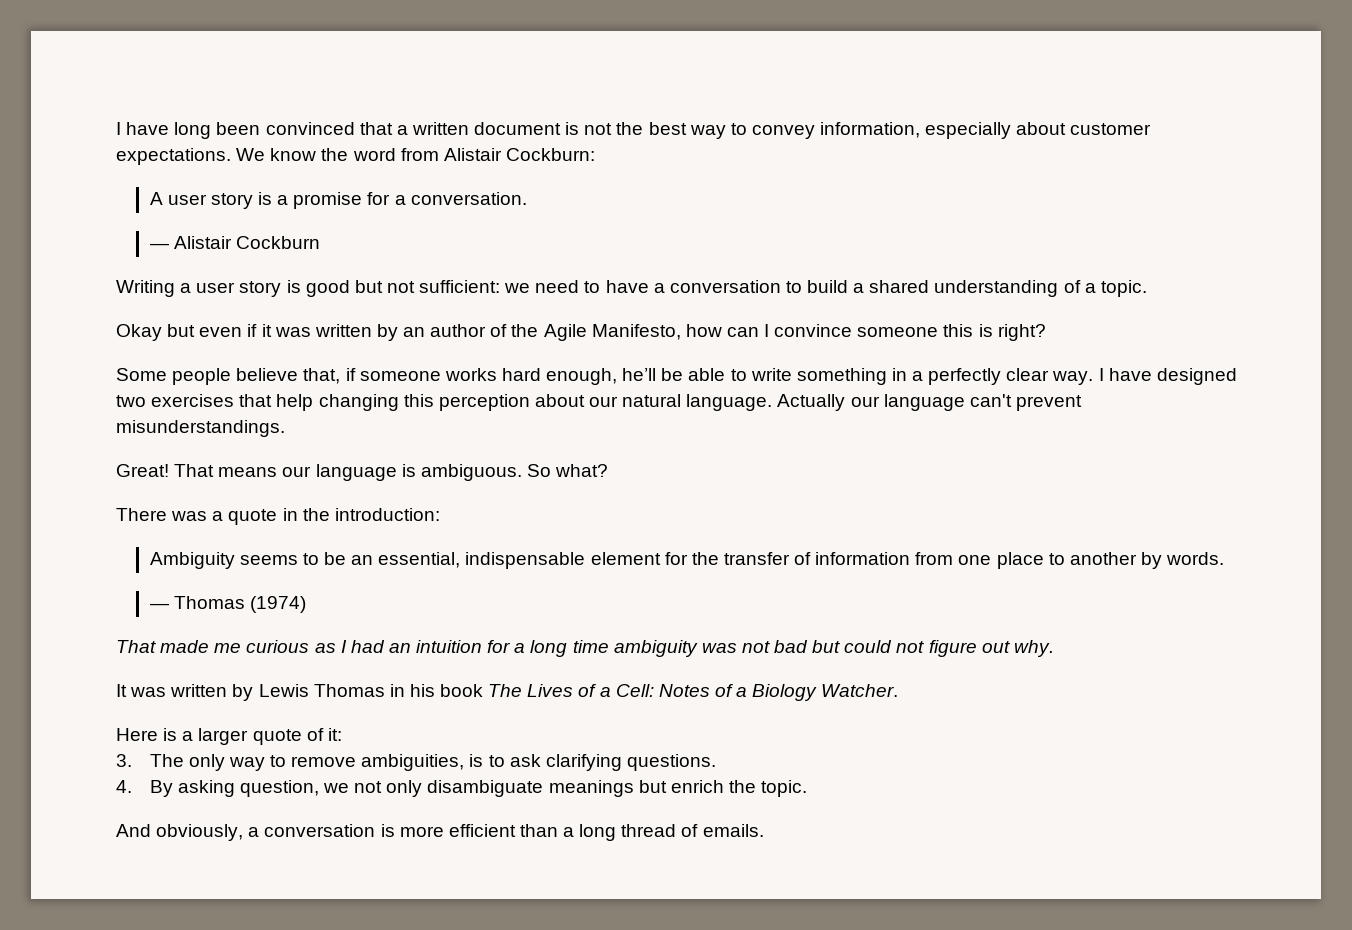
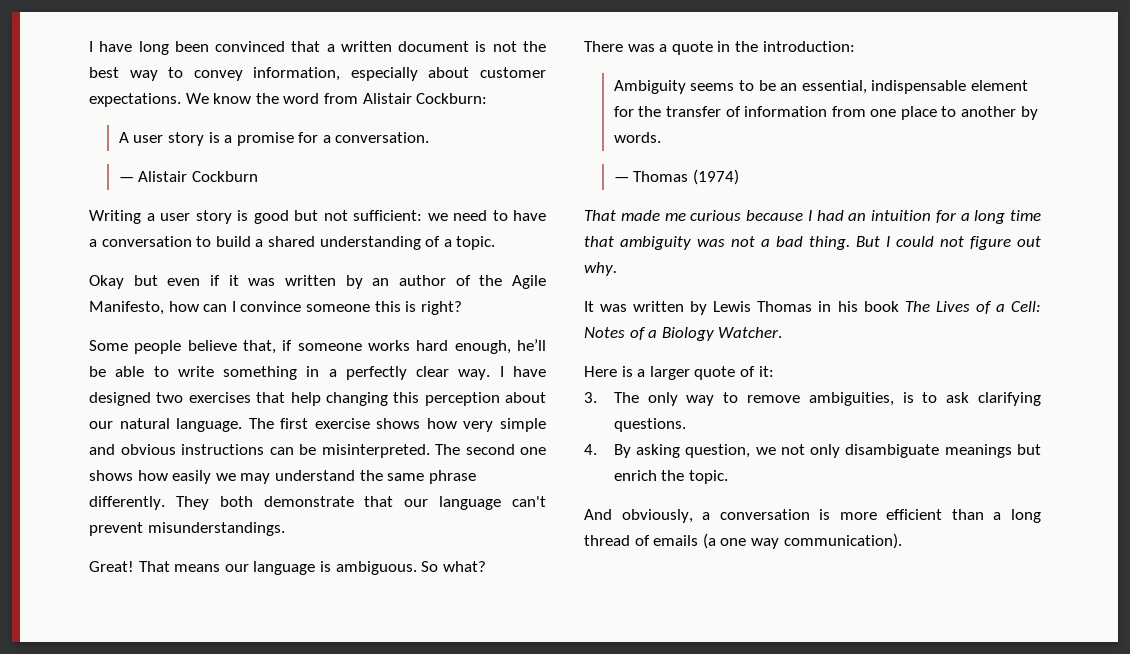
[777,394,846,411] Actually -> [248,418,546,432] [89,444,546,458] [89,470,476,484] [89,496,394,510] The first exercise shows how very simple and obvious instructions can be misinterpreted. The second one shows how easily we may understand the same phrase differently. They both demonstrate that
[314,643,336,653] as -> [746,210,803,221] because
(609, 646) none -> [584,236,614,247] that
[774,640,841,653] bad but -> [761,236,890,250] a bad thing. But I
[702,824,764,837] emails. -> [653,533,902,549] emails (a one way communication).

